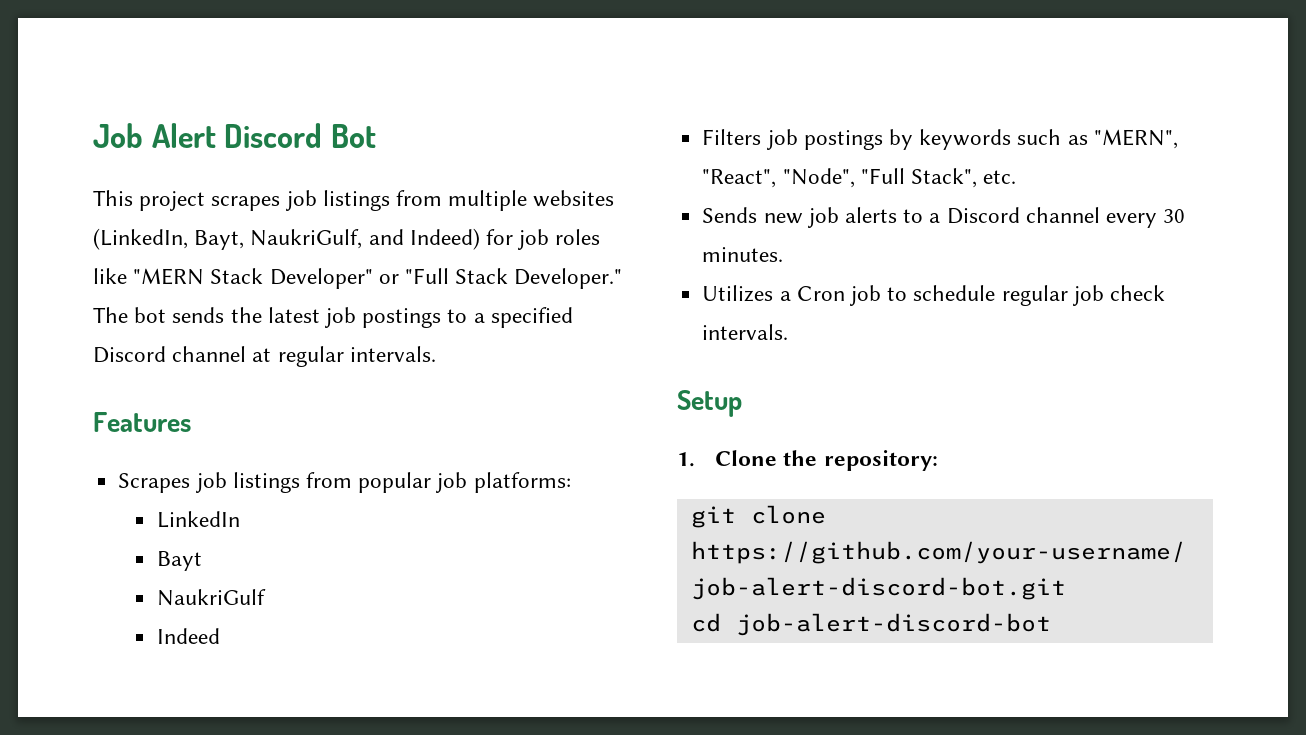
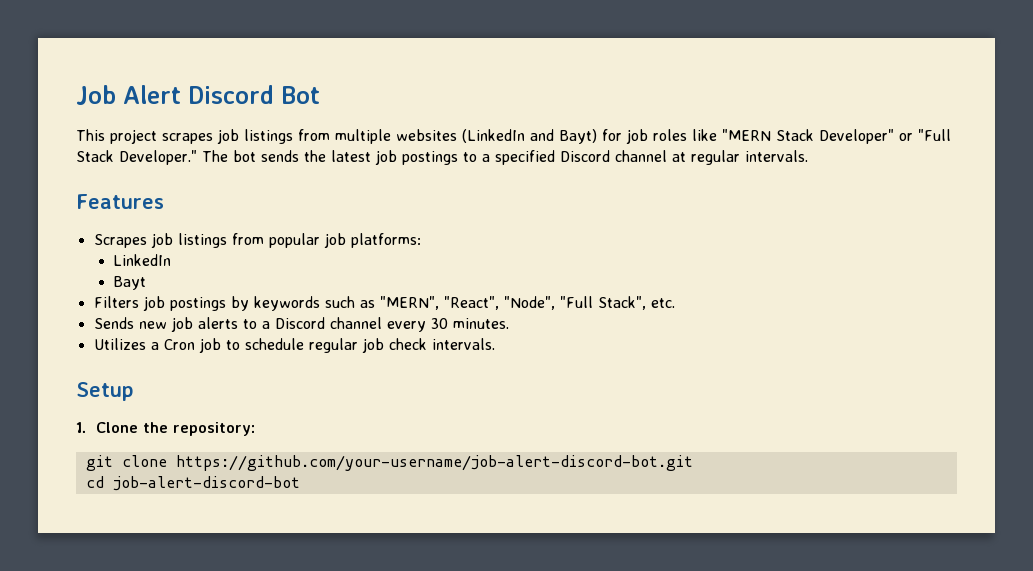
[93,228,480,250] (LinkedIn, Bayt, NaukriGulf, and Indeed) -> [462,129,597,144] (LinkedIn and Bayt)
[156,589,266,606] [156,628,220,644] // NaukriGulf // Indeed -> (147, 283) none

